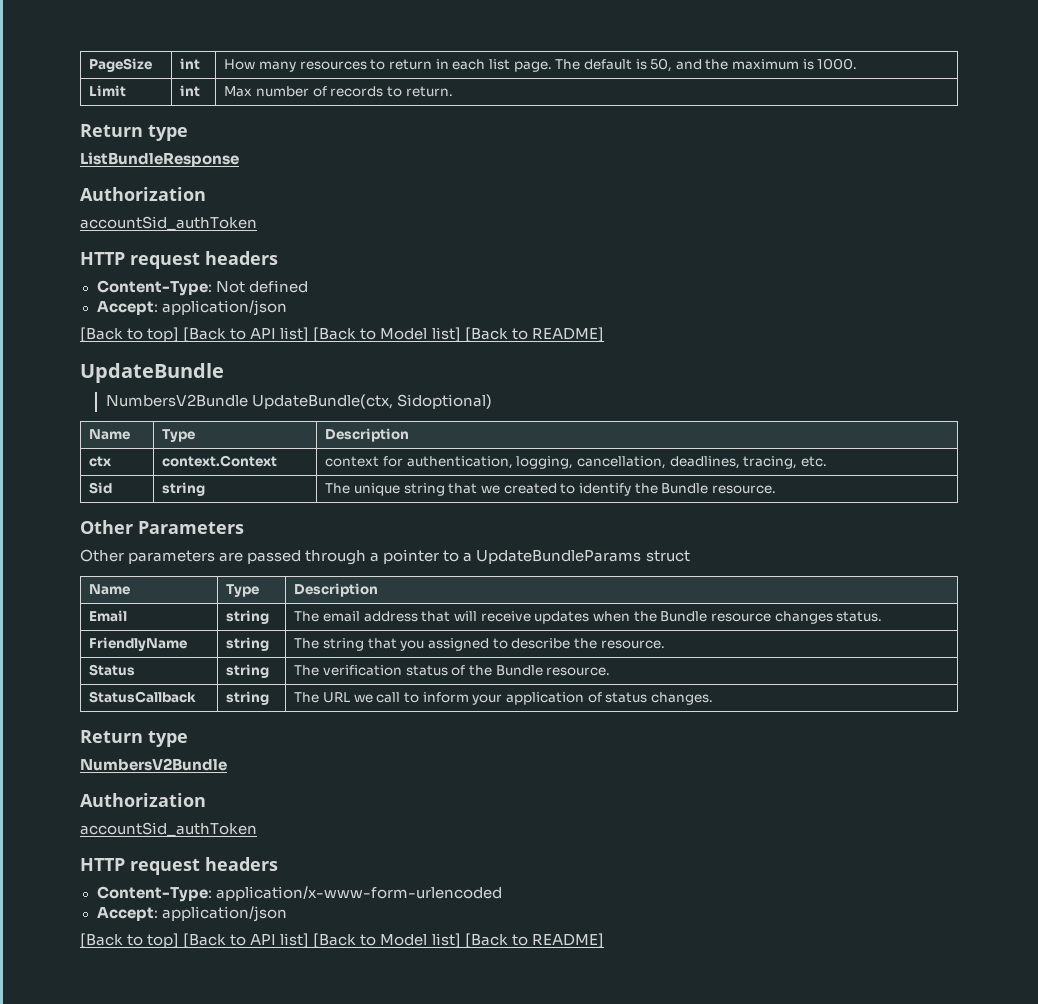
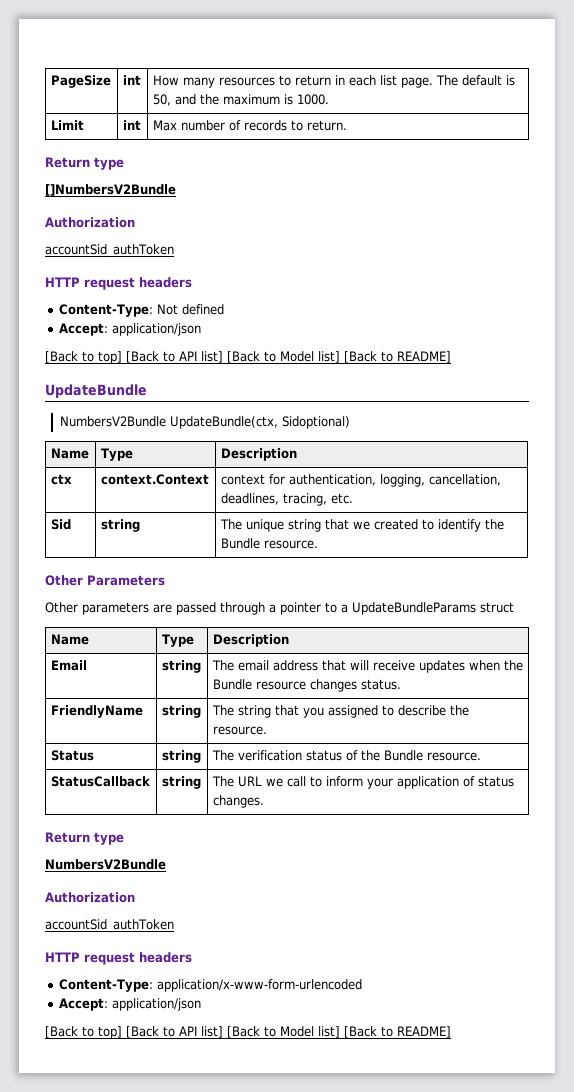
[80,152,239,167] ListBundleResponse -> [45,184,176,196] []NumbersV2Bundle

